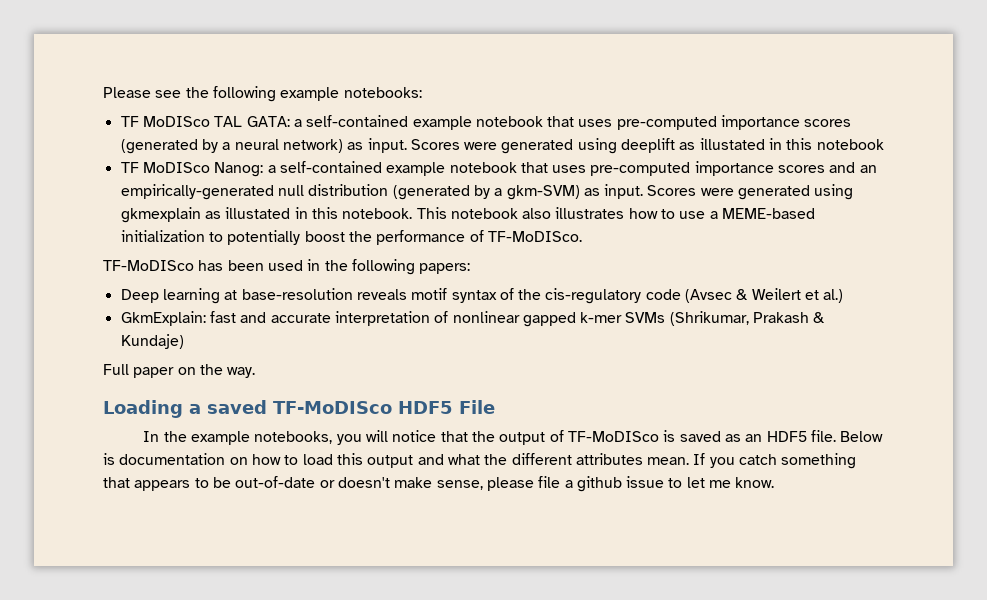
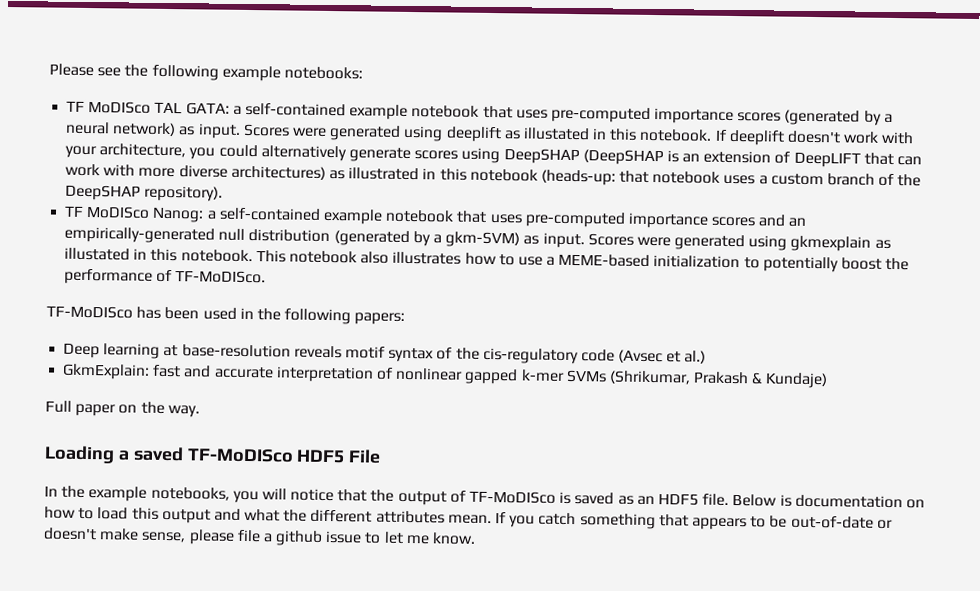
[816,139,884,150] notebook -> [639,128,915,146] [65,143,923,168] [65,163,922,187] [65,184,224,202] notebook. If deeplift doesn't work with your architecture, you could alternatively generate scores using DeepSHAP (DeepSHAP is an extension of DeepLIFT that can work with more diverse architectures) as illustrated in this notebook (heads-up: that notebook uses a custom branch of the DeepSHAP repository).
[736,288,801,300] & Weilert -> (664, 356) none

